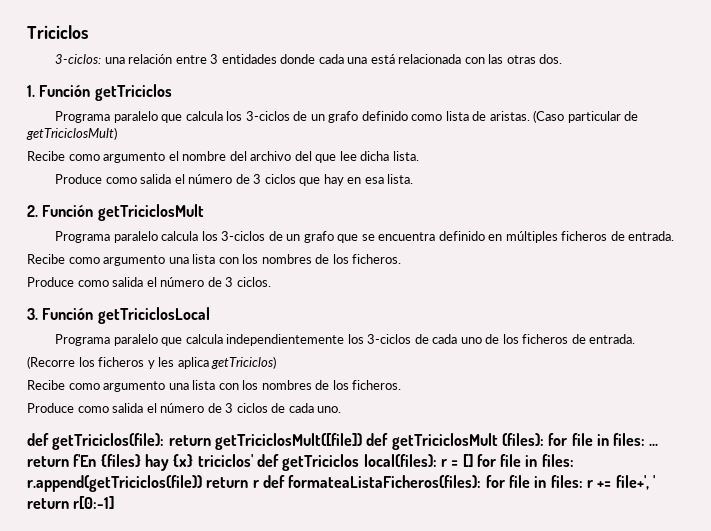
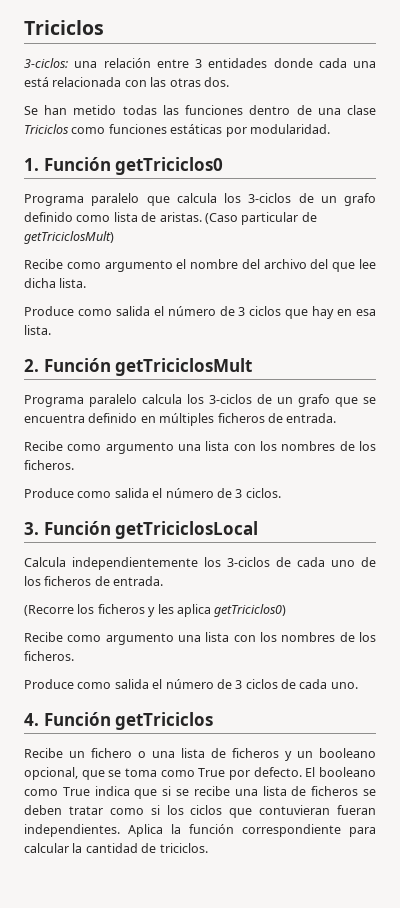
(563, 59) none -> [24,105,377,115] [24,124,330,137] // Se han metido todas las funciones dentro de una clase Triciclos como funciones estáticas por modularidad.
[94,84,172,101] getTriciclos -> [115,157,224,175] getTriciclos0
[55,334,223,346] Programa paralelo que calcula -> [24,557,66,567] Calcula
[211,356,277,369] getTriciclos) -> [214,604,287,617] getTriciclos0)
[27,433,659,450] [27,454,574,471] [27,475,655,492] [27,496,115,509] def getTriciclos(file): return getTriciclosMult([file]) def getTriciclosMult (files): for file in files: ... return f'En {files} hay {x} triciclos' def getTriciclos local(files): r = [] for file in files: r.append(getTriciclos(file)) return r def formateaListaFicheros(files): for file in files: r += file+', ' return r[0:-1] -> [24,712,214,730] [24,748,376,761] [24,767,376,780] [24,786,376,799] [24,805,376,818] [24,824,376,837] [24,843,208,853] 4. Función getTriciclos // Recibe un fichero o una lista de ficheros y un booleano opcional, que se toma como True por defecto. El booleano como True indica que si se recibe una lista de ficheros se deben tratar como si los ciclos que contuvieran fueran independientes. Aplica la función correspondiente para calcular la cantidad de triciclos.

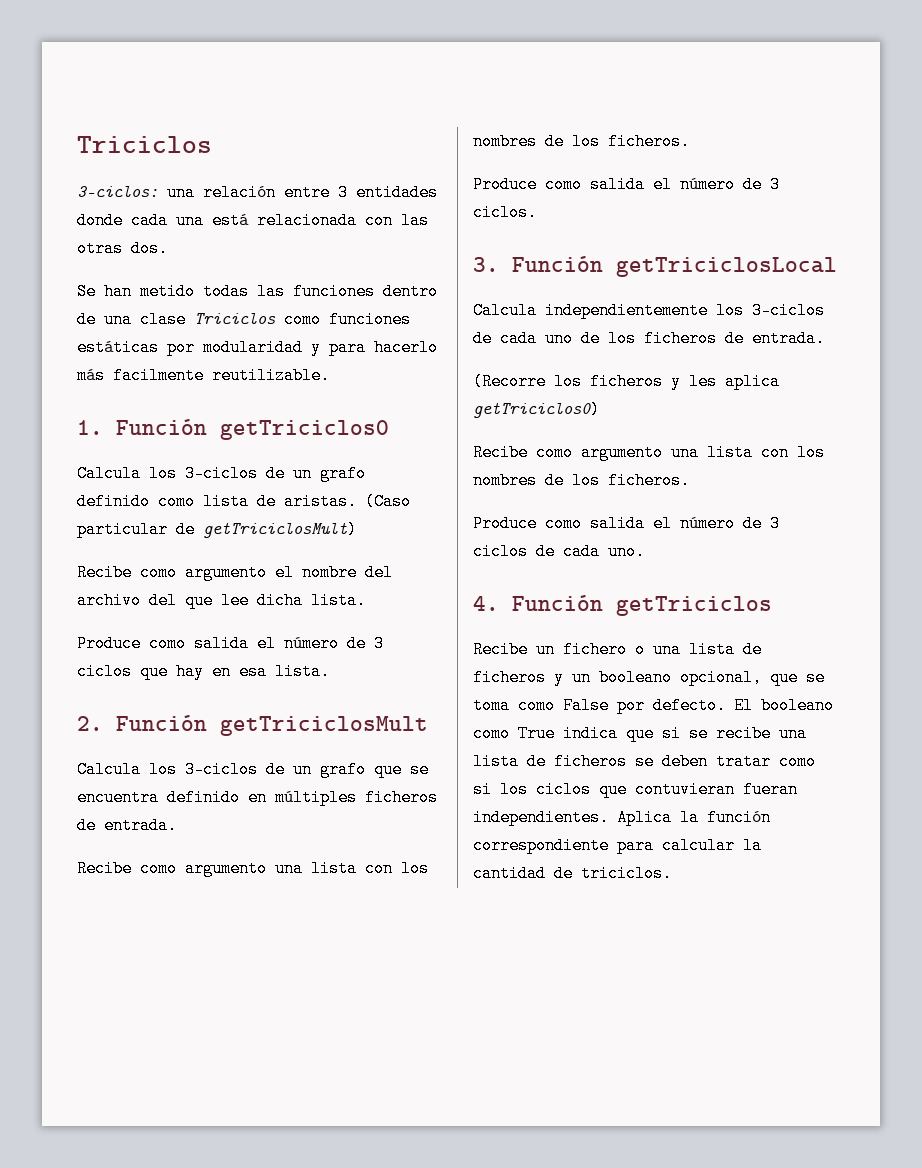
[249,124,330,134] modularidad. -> [203,339,438,356] [77,367,330,384] modularidad y para hacerlo más facilmente reutilizable.
[24,193,217,206] Programa paralelo que calcula -> [77,465,141,482] Calcula
[24,394,182,407] Programa paralelo calcula -> [77,761,141,778] Calcula
[198,768,226,777] True -> [563,697,609,714] False

